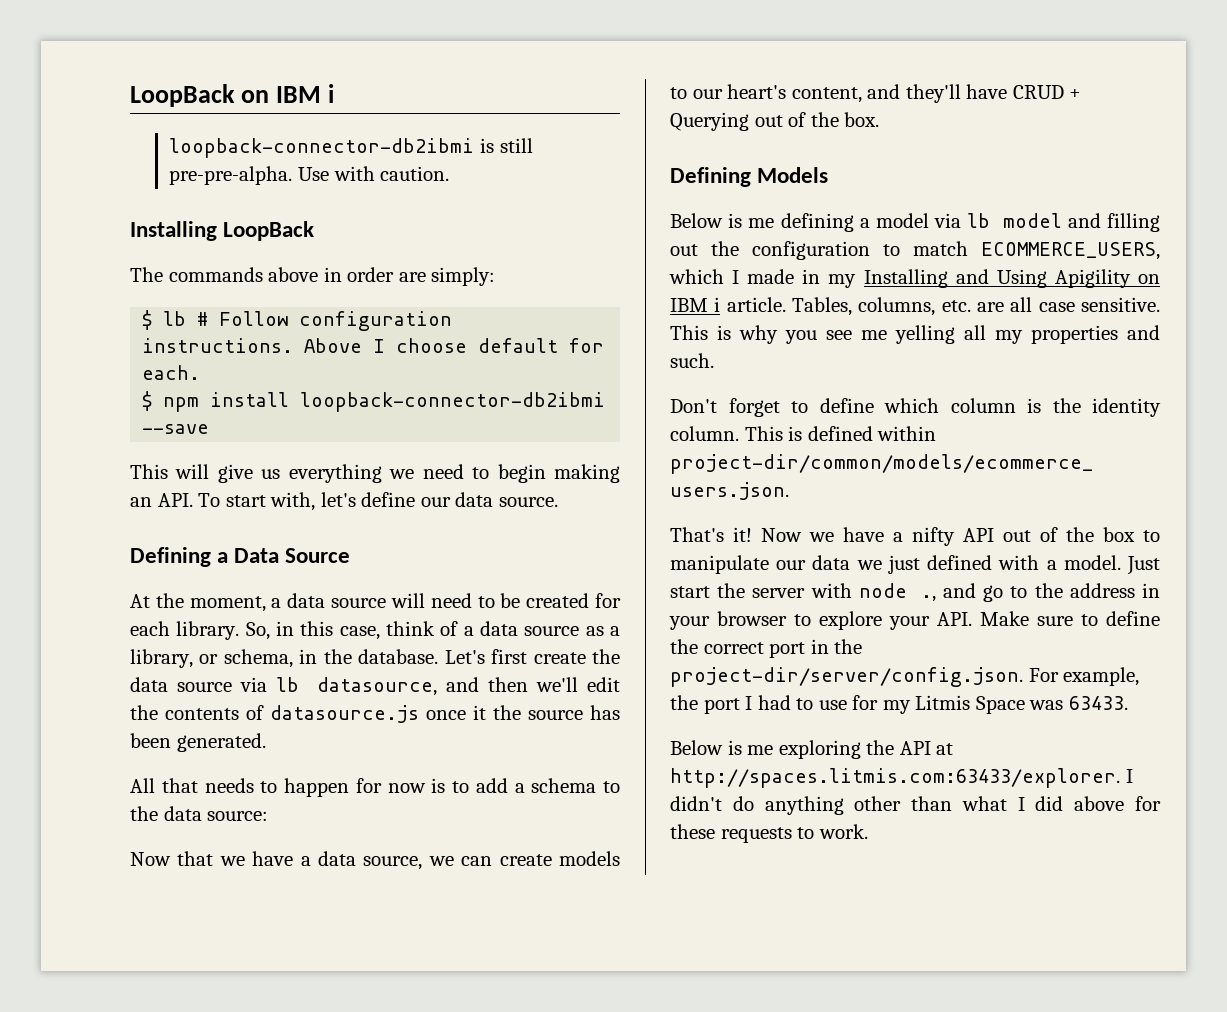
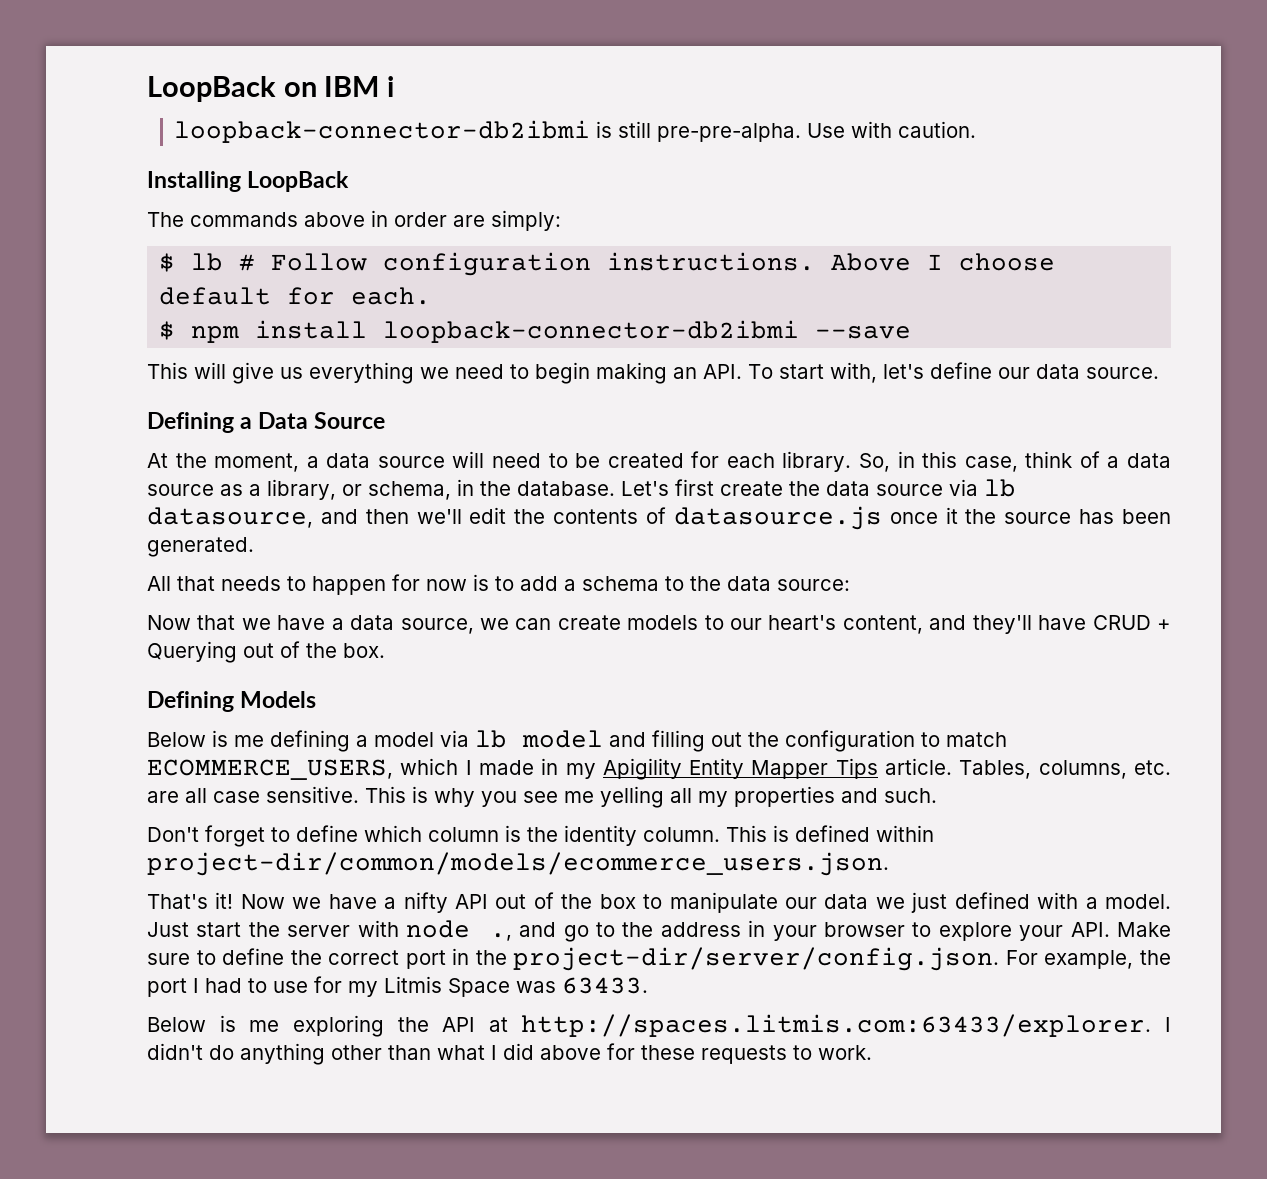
[863,269,1160,288] [670,297,721,312] Installing and Using Apigility on IBM i -> [602,758,878,780] Apigility Entity Mapper Tips

